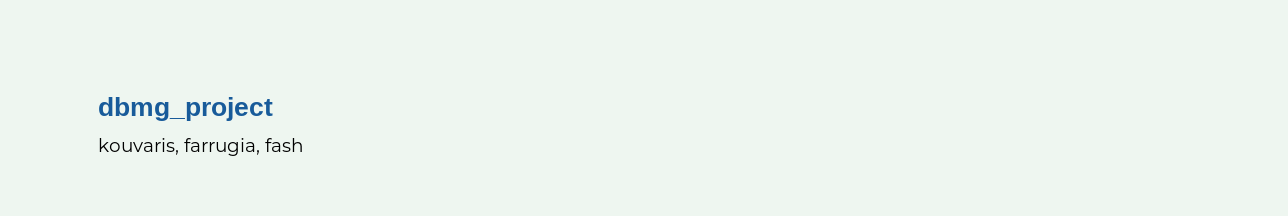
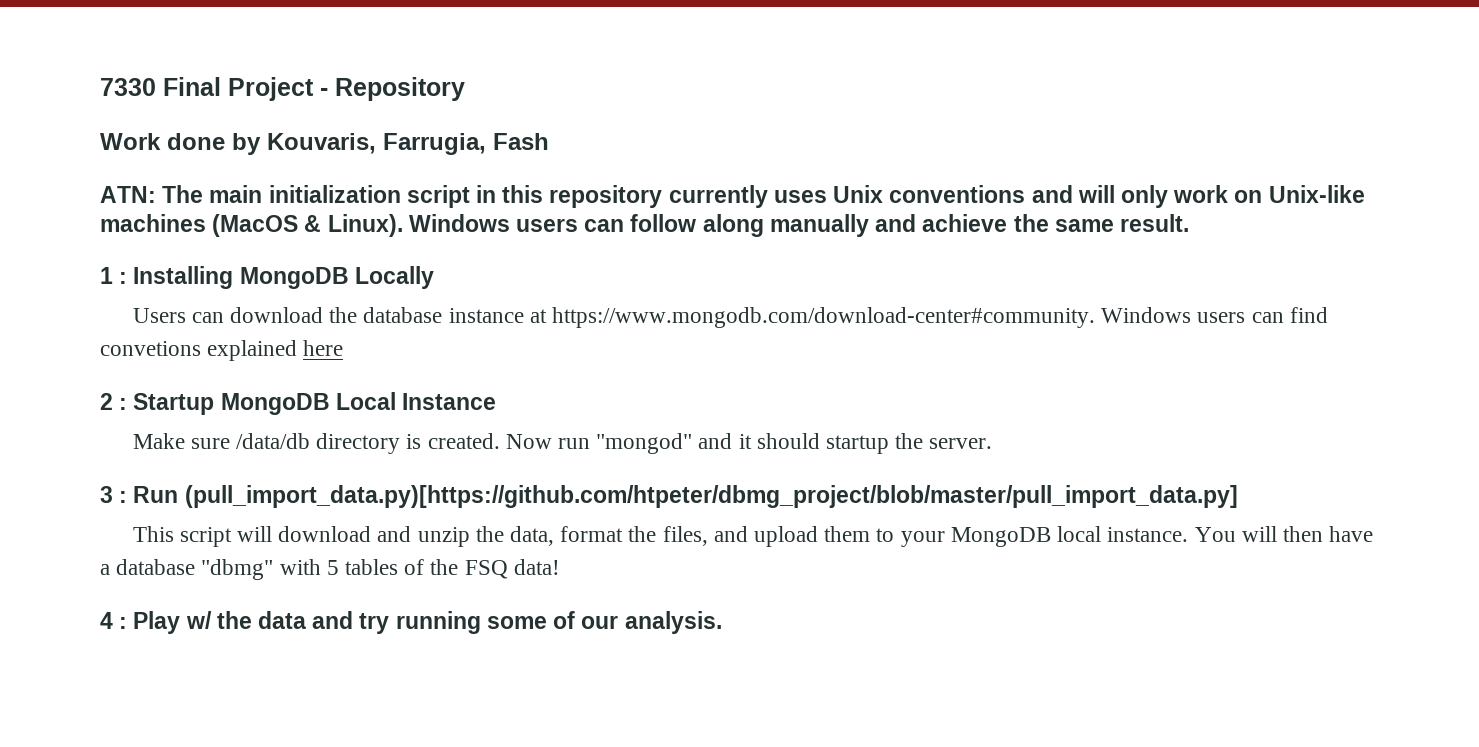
[98,97,273,121] [98,138,304,156] dbmg_project // kouvaris, farrugia, fash -> [100,77,465,101] [100,133,549,155] [100,185,1365,208] [100,214,1189,237] [100,266,434,289] [132,307,1328,328] [100,340,344,361] [100,392,497,415] [132,433,993,454] [100,485,1238,508] [132,526,1374,547] [100,559,560,580] [100,611,722,634] 7330 Final Project - Repository // Work done by Kouvaris, Farrugia, Fash // ATN: The main initialization script in this repository currently uses Unix conventions and will only work on Unix-like machines (MacOS & Linux). Windows users can follow along manually and achieve the same result. // 1 : Installing MongoDB Locally // Users can download the database instance at https://www.mongodb.com/download-center#community. Windows users can find convetions explained here // 2 : Startup MongoDB Local Instance // Make sure /data/db directory is created. Now run "mongod" and it should startup the server. // 3 : Run (pull_import_data.py)[https://github.com/htpeter/dbmg_project/blob/master/pull_import_data.py] // This script will download and unzip the data, format the files, and upload them to your MongoDB local instance. You will then have a database "dbmg" with 5 tables of the FSQ data! // 4 : Play w/ the data and try running some of our analysis.

